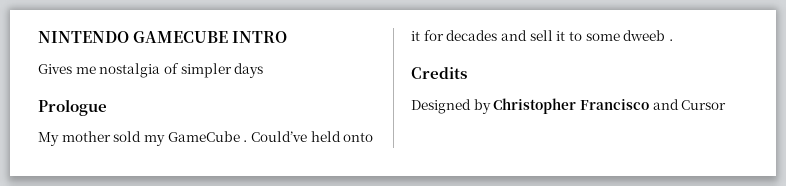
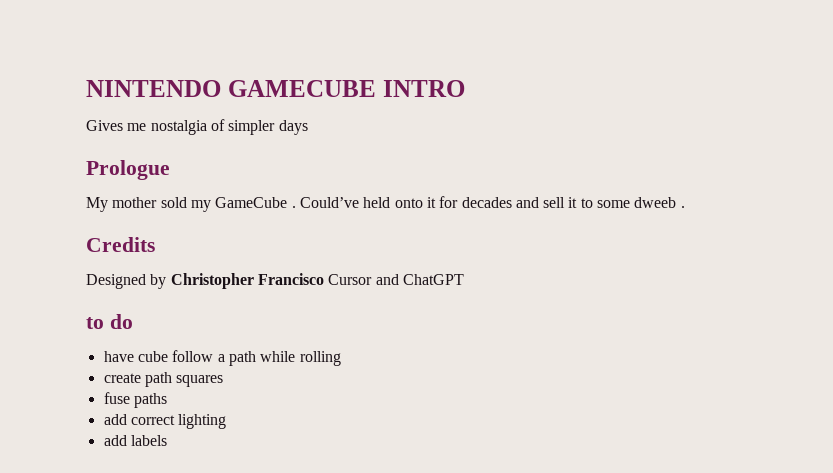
[652,99,727,110] and Cursor -> [328,274,464,285] [86,314,133,329] [103,350,341,366] [103,372,224,387] [103,392,167,408] [103,414,227,429] [103,435,167,446] Cursor and ChatGPT // to do // have cube follow a path while rolling // create path squares // fuse paths // add correct lighting // add labels

